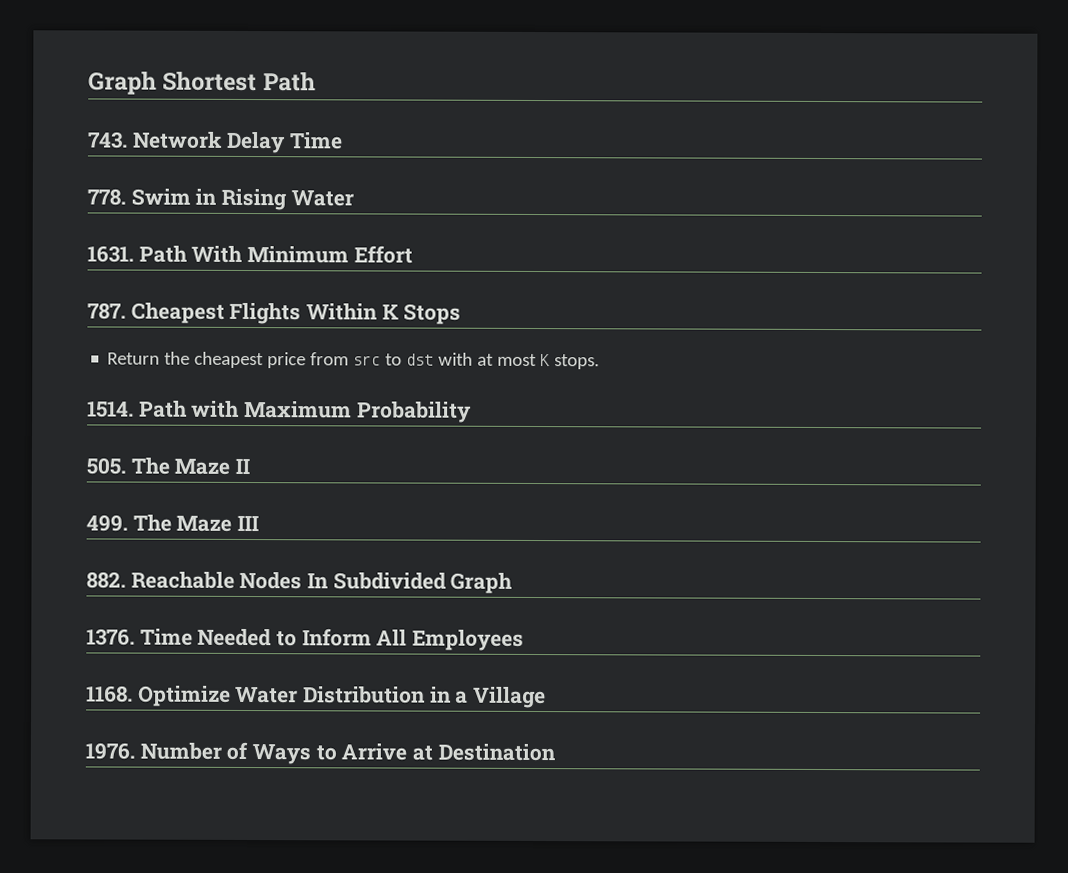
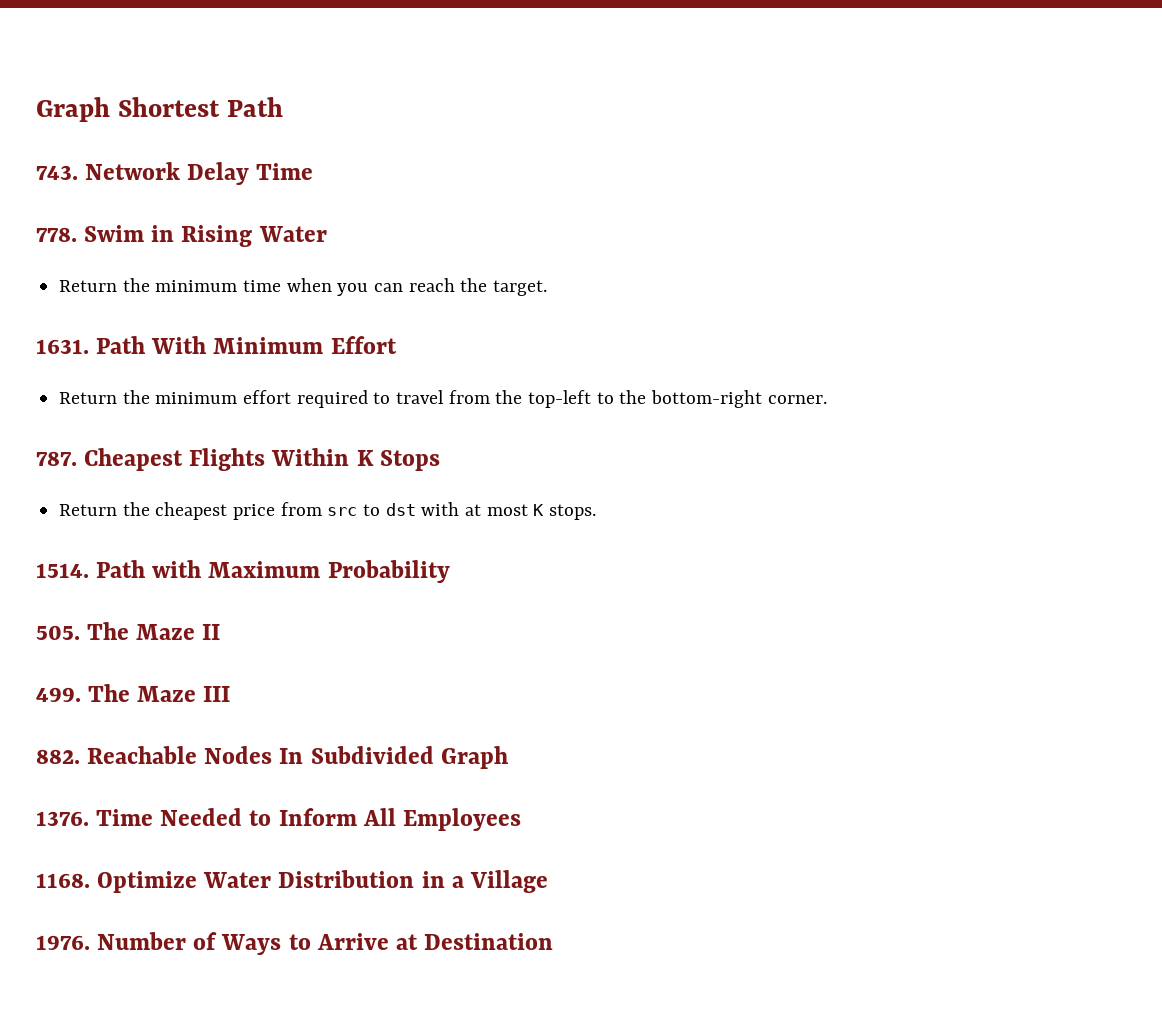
(354, 198) none -> [59,278,548,296] // Return the minimum time when you can reach the target.
(413, 254) none -> [59,390,827,408] // Return the minimum effort required to travel from the top-left to the bottom-right corner.

